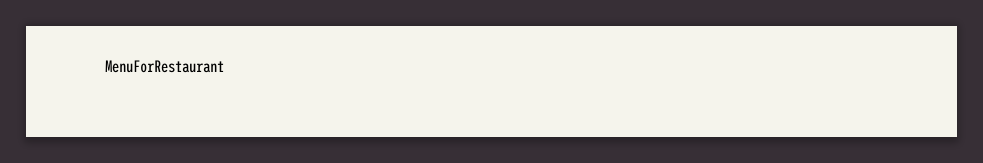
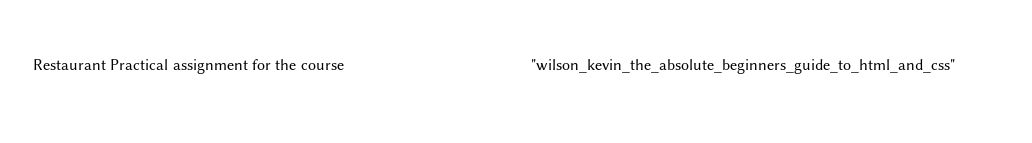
[105,60,224,73] MenuForRestaurant -> [33,59,955,74] Restaurant Practical assignment for the course "wilson_kevin_the_absolute_beginners_guide_to_html_and_css"

